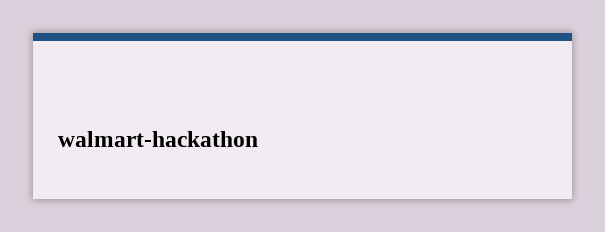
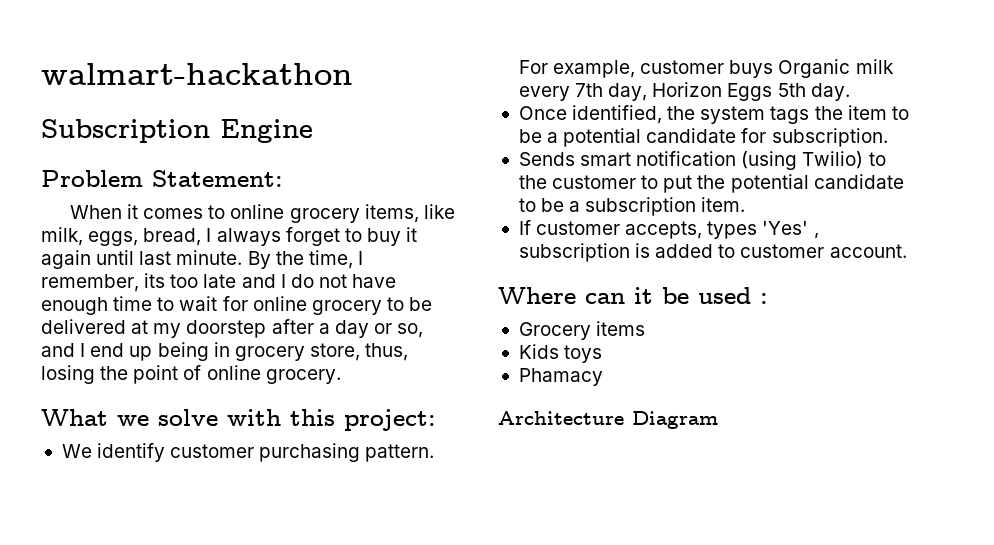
(258, 139) none -> [41,119,313,143] [41,170,283,187] [69,204,455,223] [41,227,418,246] [41,250,363,269] [41,273,397,292] [41,296,433,315] [41,319,424,338] [41,342,409,361] [41,365,341,384] [41,409,436,431] [61,443,435,462] [518,59,894,78] [518,82,850,101] [518,105,909,124] [518,128,888,147] [518,151,886,170] [518,174,904,193] [518,197,746,216] [518,220,819,239] [518,243,907,262] [498,287,768,304] [518,321,646,340] [518,344,603,363] [518,368,603,386] [498,411,718,429] // Subscription Engine // Problem Statement: // When it comes to online grocery items, like milk, eggs, bread, I always forget to buy it again until last minute. By the time, I remember, its too late and I do not have enough time to wait for online grocery to be delivered at my doorstep after a day or so, and I end up being in grocery store, thus, losing the point of online grocery. // What we solve with this project: // We identify customer purchasing pattern. For example, customer buys Organic milk every 7th day, Horizon Eggs 5th day. // Once identified, the system tags the item to be a potential candidate for subscription. // Sends smart notification (using Twilio) to the customer to put the potential candidate to be a subscription item. // If customer accepts, types 'Yes' , subscription is added to customer account. // Where can it be used : // Grocery items // Kids toys // Phamacy // Architecture Diagram

